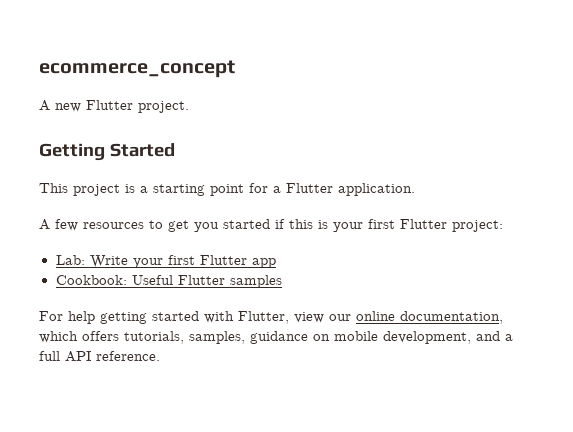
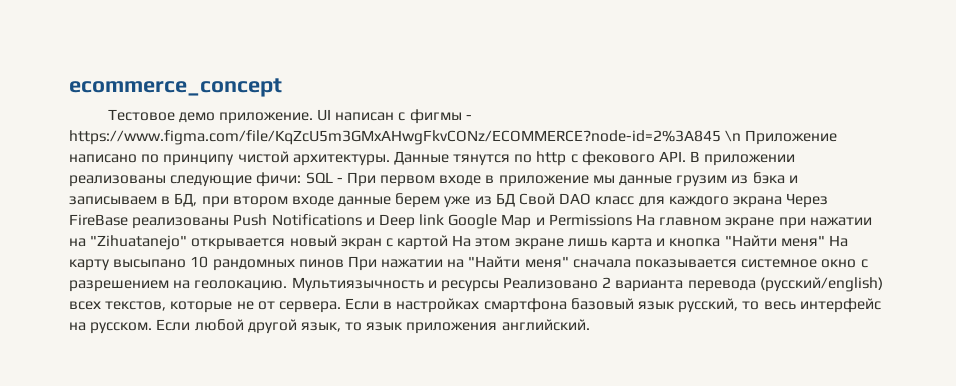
[39,100,189,113] [39,143,175,161] [39,183,415,196] [39,219,503,232] [55,255,276,268] [55,275,282,288] [39,311,503,324] [39,331,513,344] [39,351,160,362] A new Flutter project. // Getting Started // This project is a starting point for a Flutter application. // A few resources to get you started if this is your first Flutter project: // Lab: Write your first Flutter app // Cookbook: Useful Flutter samples // For help getting started with Flutter, view our online documentation, which offers tutorials, samples, guidance on mobile development, and a full API reference. -> [107,109,472,124] [69,130,838,145] [69,151,796,166] [69,172,798,187] [69,193,829,208] [69,214,872,229] [69,235,848,250] [69,256,868,271] [69,277,883,292] [69,298,881,313] [69,319,590,334] Тестовое демо приложение. UI написан с фигмы - https://www.figma.com/file/KqZcU5m3GMxAHwgFkvCONz/ECOMMERCE?node-id=2%3A845 \n Приложение написано по принципу чистой архитектуры. Данные тянутся по http с фекового API. В приложении реализованы следующие фичи: SQL - При первом входе в приложение мы данные грузим из бэка и записываем в БД, при втором входе данные берем уже из БД Cвой DAO класс для каждого экрана Через FireBase реализованы Push Notifications и Deep link Google Map и Permissions На главном экране при нажатии на "Zihuatanejo" открывается новый экран с картой На этом экране лишь карта и кнопка "Найти меня" На карту высыпано 10 рандомных пинов При нажатии на "Найти меня" сначала показывается системное окно с разрешением на геолокацию. Мультиязычность и ресурсы Реализовано 2 варианта перевода (русский/english) всех текстов, которые не от сервера. Если в настройках смартфона базовый язык русский, то весь интерфейс на русском. Если любой другой язык, то язык приложения английский.

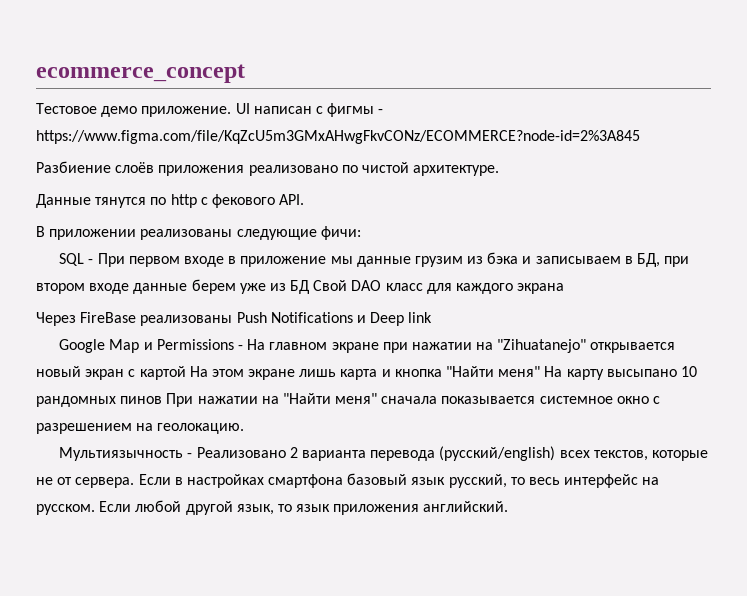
[725,130,838,145] [69,151,390,166] \n Приложение написано по принципу чистой архитектуры. -> [36,161,500,176] // Разбиение слоёв приложения реализовано по чистой архитектуре. //
(687, 156) none -> (305, 199) //
(302, 179) none -> (361, 233) //
(782, 202) none -> (565, 288) //
(445, 219) none -> (433, 317) //
(632, 220) none -> [237,345,243,350] -
[291,277,499,292] Мультиязычность и ресурсы -> [59,447,193,461] // Мультиязычность -

